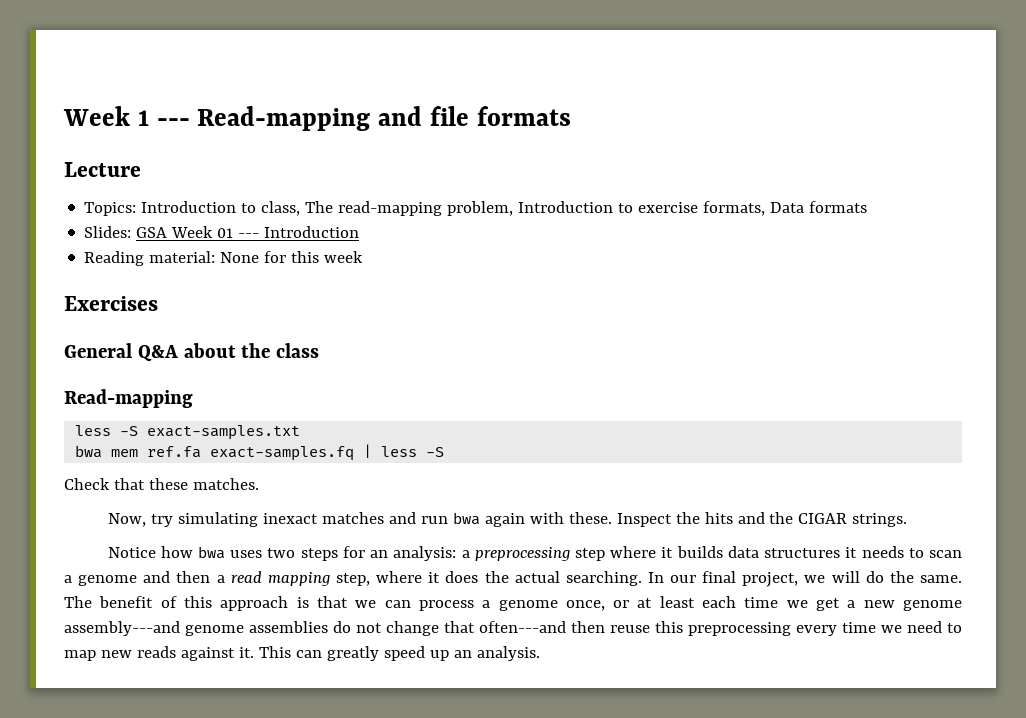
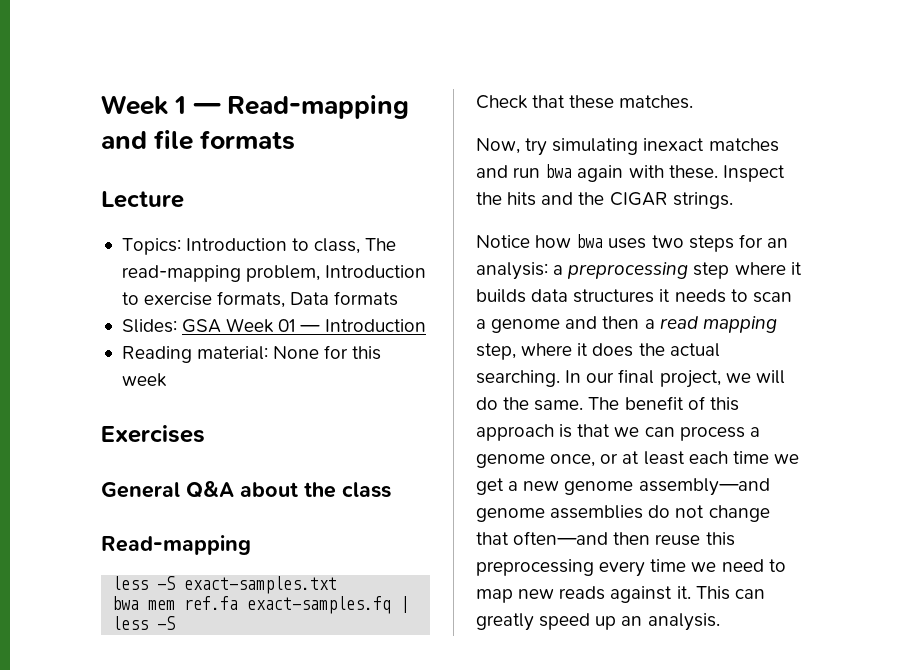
[156,118,190,126] --- -> [193,103,222,114] —
[238,233,260,238] --- -> [300,325,321,332] —
[64,621,180,636] assembly---and -> [638,478,770,496] assembly—and
[479,621,566,633] often---and -> [513,531,609,545] often—and

